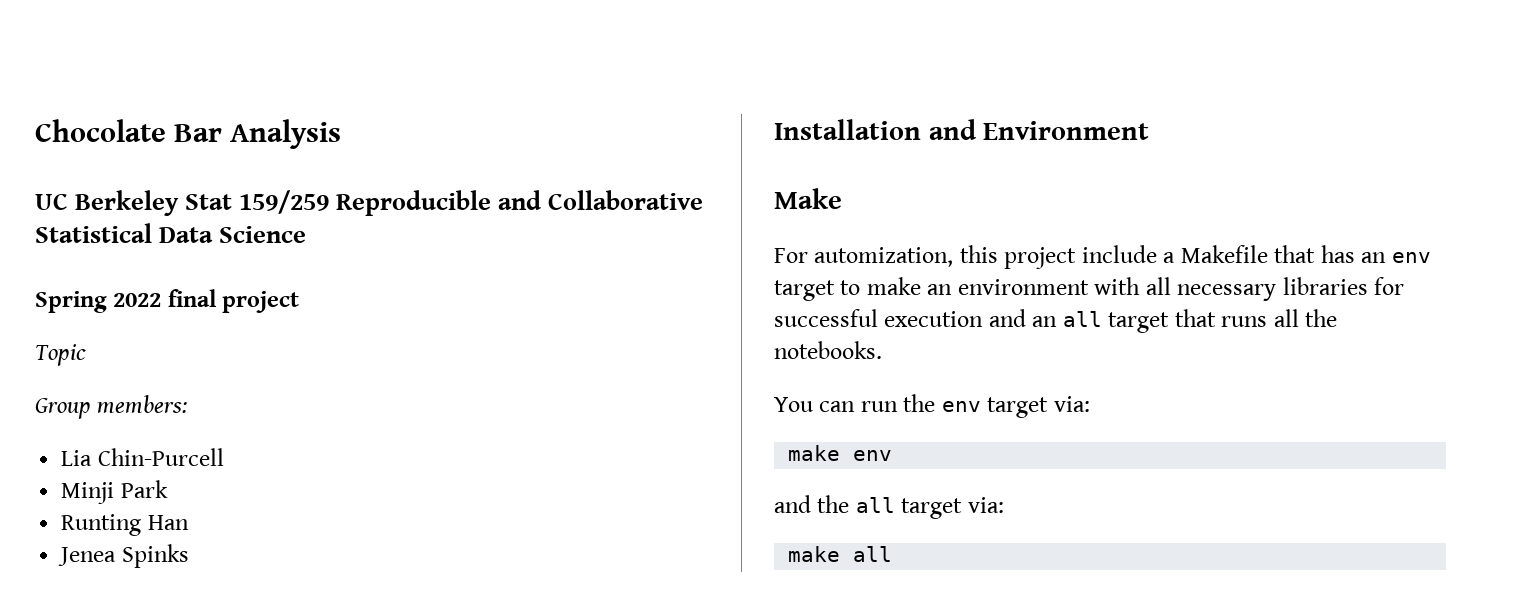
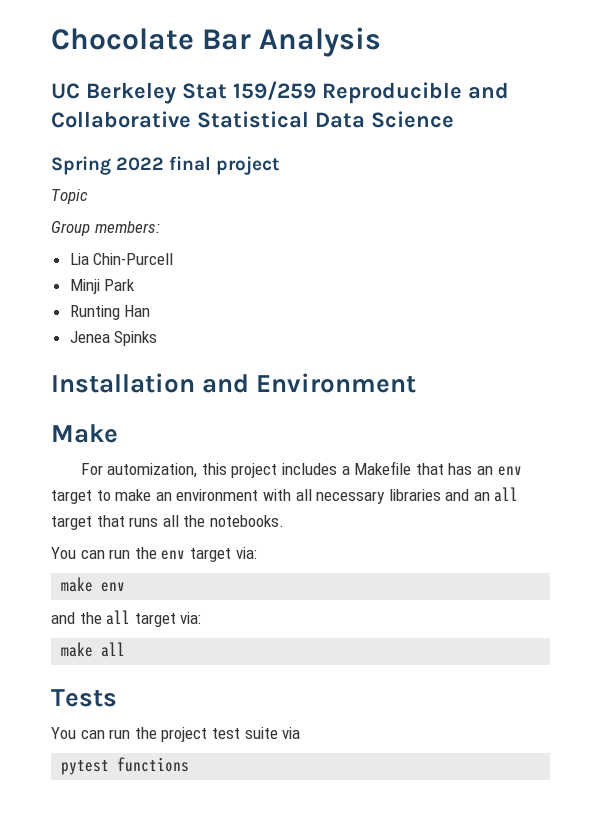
[1081,245,1157,263] include -> [282,463,338,475] includes
[1374,277,1405,295] [774,309,984,327] for successful execution -> (441, 495) none
(893, 554) none -> [51,689,117,707] [51,727,301,742] [61,757,190,775] // Tests // You can run the project test suite via // pytest functions

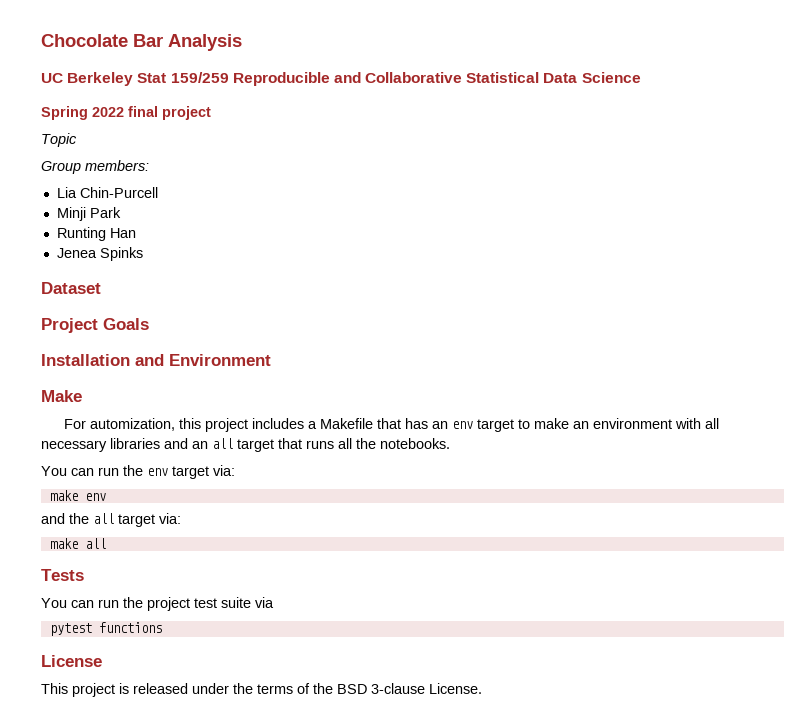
(158, 338) none -> [41,282,101,294] [41,318,149,333] // Dataset // Project Goals
(190, 764) none -> [41,655,102,667] [41,683,482,697] // License // This project is released under the terms of the BSD 3-clause License.

